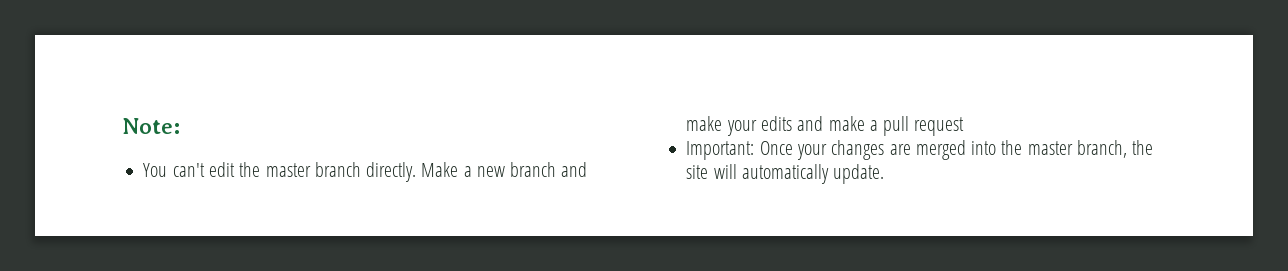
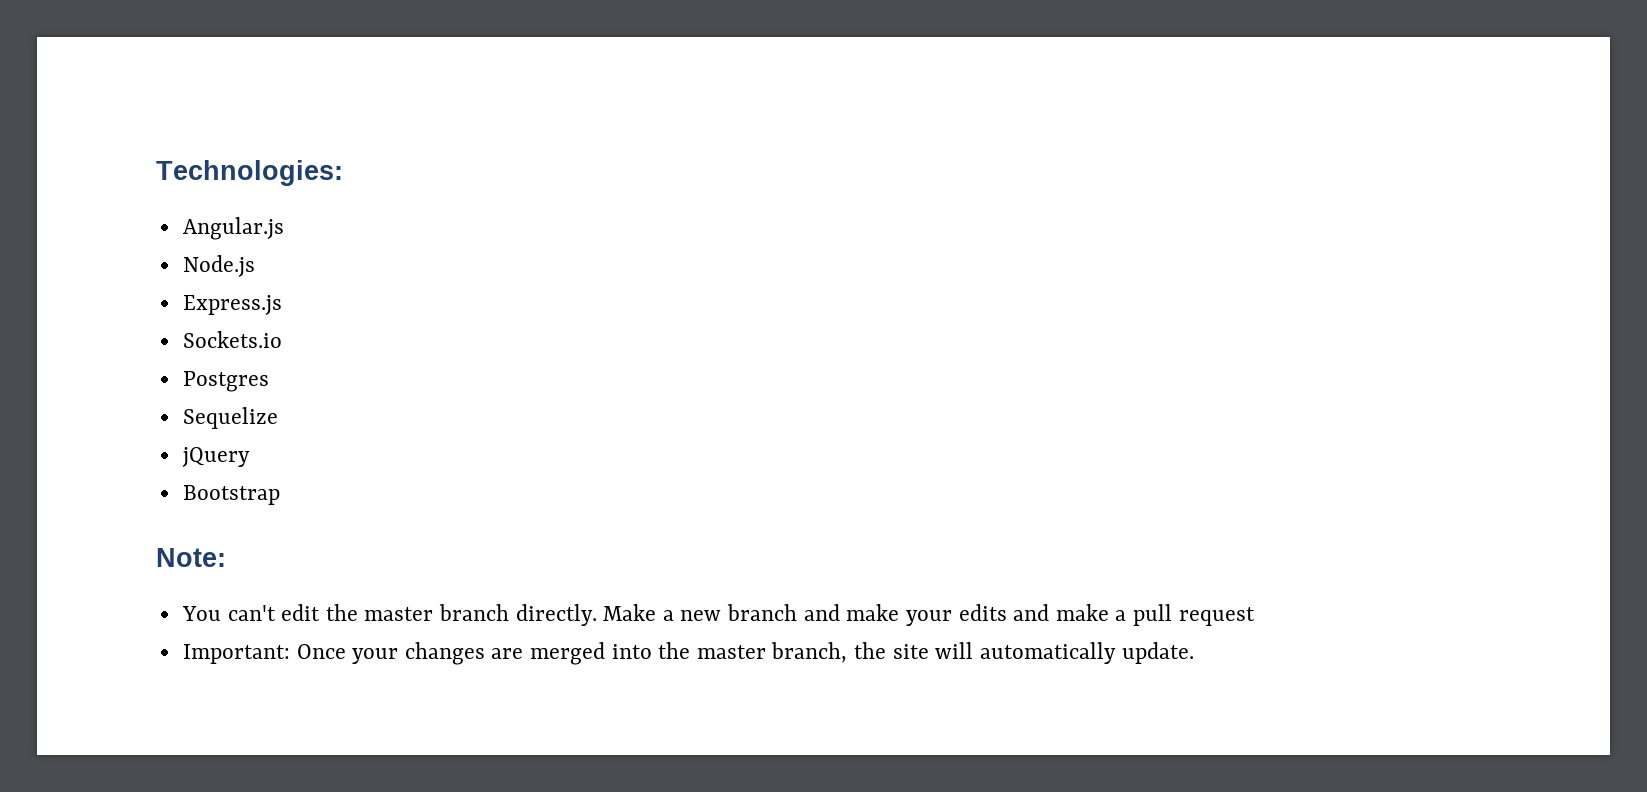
(122, 126) none -> [156,160,343,186] [182,217,284,240] [182,255,255,277] [182,295,282,315] [182,331,282,348] [182,371,269,392] [182,407,278,429] [181,447,250,467] [182,485,280,505] Technologies: // Angular.js // Node.js // Express.js // Sockets.io // Postgres // Sequelize // jQuery // Bootstrap //

